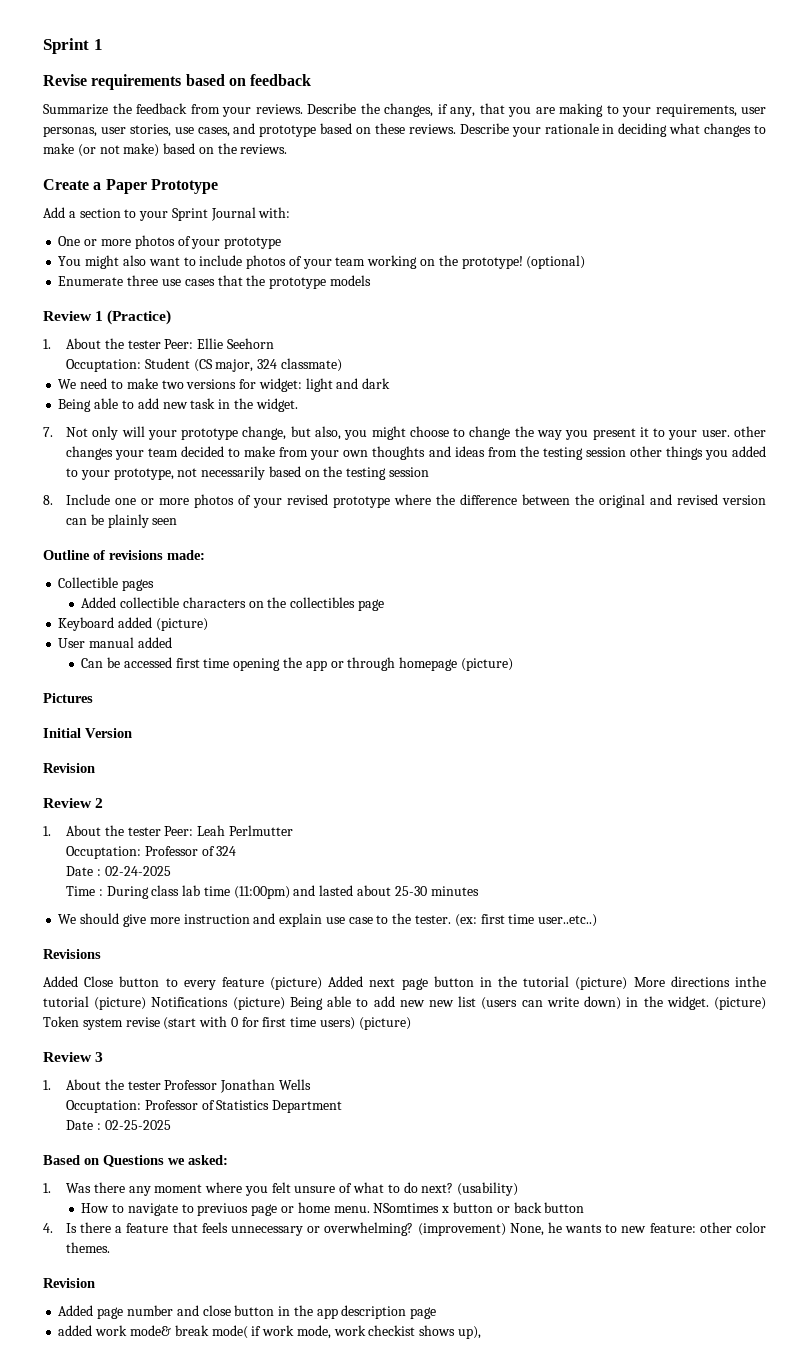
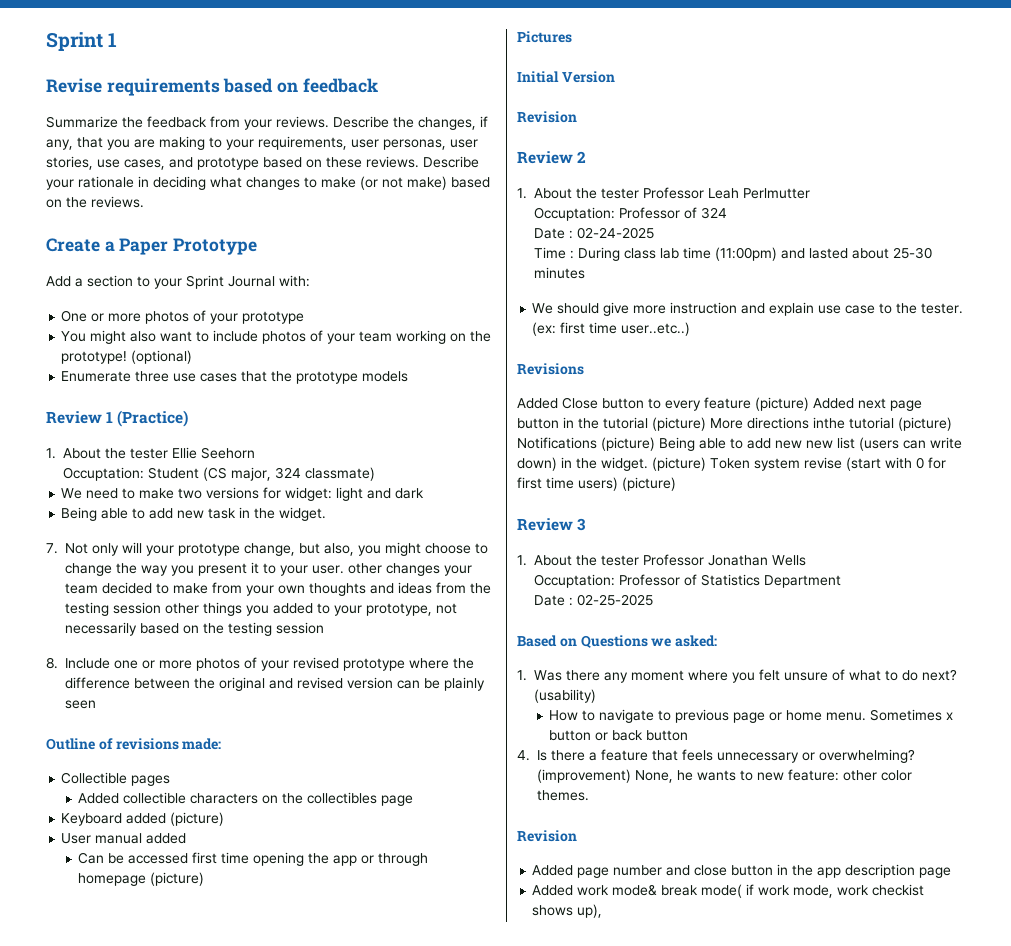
[164,339,194,349] Peer: -> (168, 453) none
[164,826,194,836] Peer: -> [643,187,704,199] Professor
[197,1203,249,1216] previuos -> [675,709,730,723] previous
[373,1203,440,1213] NSomtimes -> [870,709,943,721] Sometimes
[58,1325,93,1336] added -> [532,885,574,896] Added

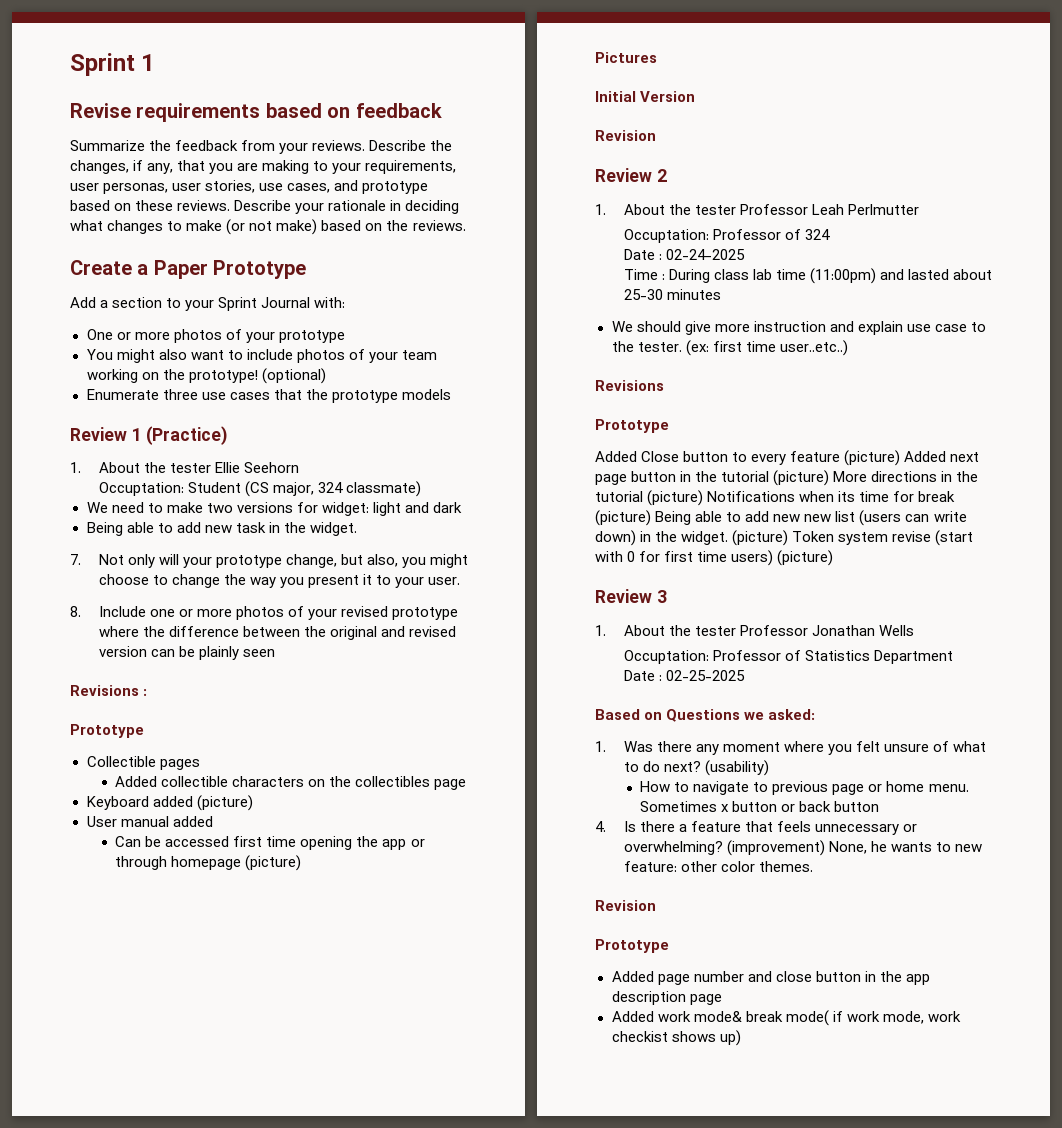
[348,563,472,576] [65,582,491,596] [65,602,457,616] [65,622,324,636] other changes your team decided to make from your own thoughts and ideas from the testing session other things you added to your prototype, not necessarily based on the testing session -> (461, 581) none
[46,738,222,750] Outline of revisions made: -> [70,685,148,696] [70,724,144,738] Revisions : // Prototype
(584, 369) none -> [595,419,669,433] // Prototype
[813,417,845,429] inthe -> [941,471,979,482] in the
(597, 443) none -> [799,491,956,502] when its time for break
(577, 836) none -> [595,939,669,953] // Prototype
[577,904,603,918] up), -> [719,1030,741,1046] up)

